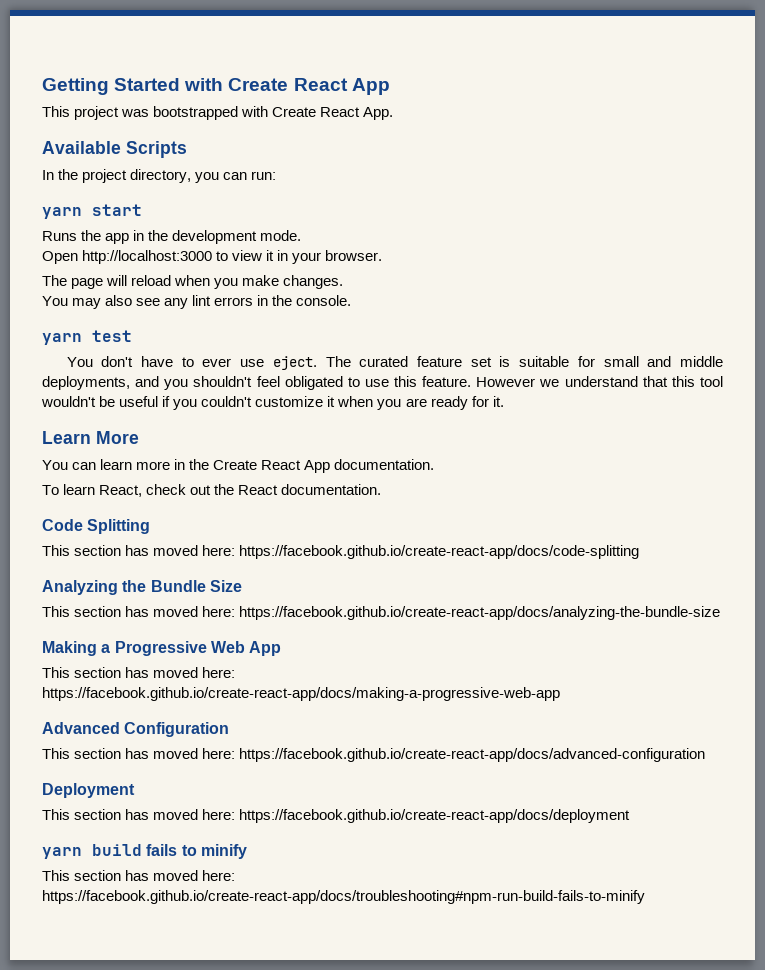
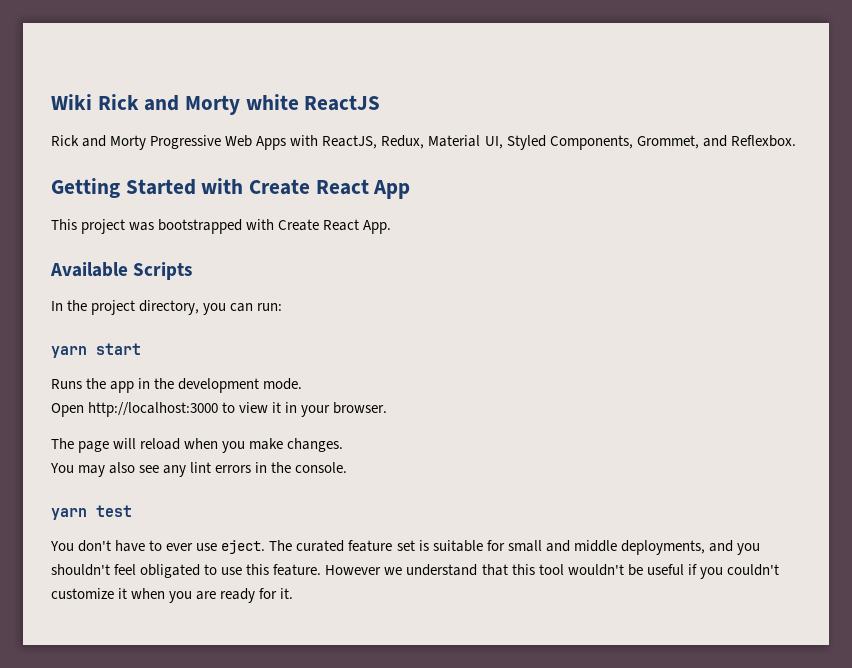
(42, 86) none -> [51,94,381,115] [51,135,796,150] Wiki Rick and Morty white ReactJS // Rick and Morty Progressive Web Apps with ReactJS, Redux, Material UI, Styled Components, Grommet, and Reflexbox. //
[42,431,139,444] [42,459,435,473] [42,484,382,497] [42,519,151,534] [42,545,640,559] [42,580,242,595] [42,606,721,620] [42,641,282,656] [42,667,236,678] [42,687,560,701] [42,722,230,737] [42,748,706,762] [42,783,135,798] [42,809,631,823] [42,844,247,859] [42,870,236,881] [42,890,645,904] // Learn More // You can learn more in the Create React App documentation. // To learn React, check out the React documentation. // Code Splitting // This section has moved here: https://facebook.github.io/create-react-app/docs/code-splitting // Analyzing the Bundle Size // This section has moved here: https://facebook.github.io/create-react-app/docs/analyzing-the-bundle-size // Making a Progressive Web App // This section has moved here: https://facebook.github.io/create-react-app/docs/making-a-progressive-web-app // Advanced Configuration // This section has moved here: https://facebook.github.io/create-react-app/docs/advanced-configuration // Deployment // This section has moved here: https://facebook.github.io/create-react-app/docs/deployment // yarn build fails to minify // This section has moved here: https://facebook.github.io/create-react-app/docs/troubleshooting#npm-run-build-fails-to-minify -> (294, 593) none

